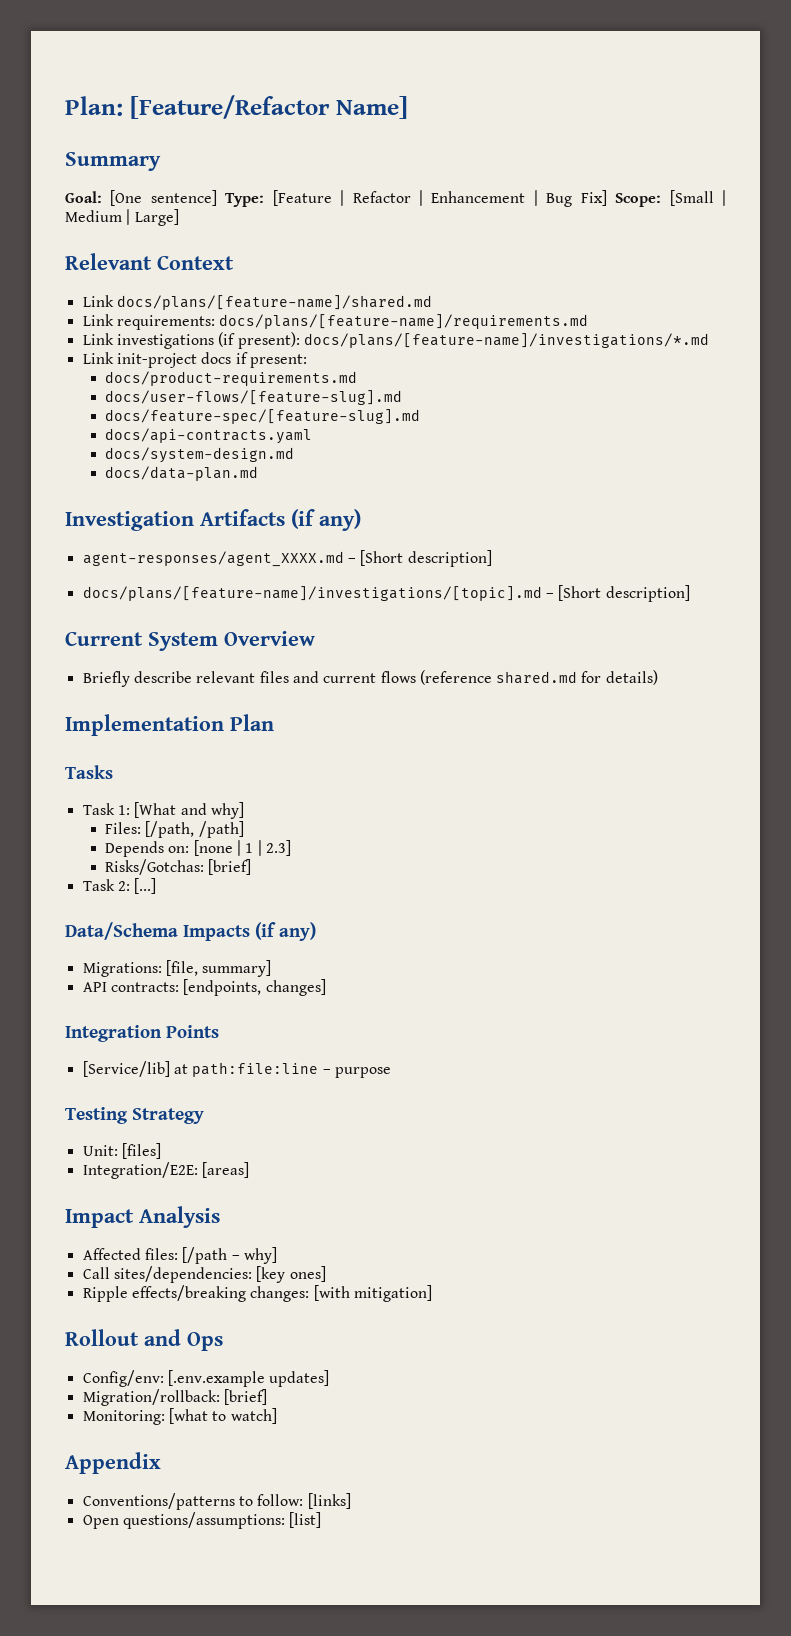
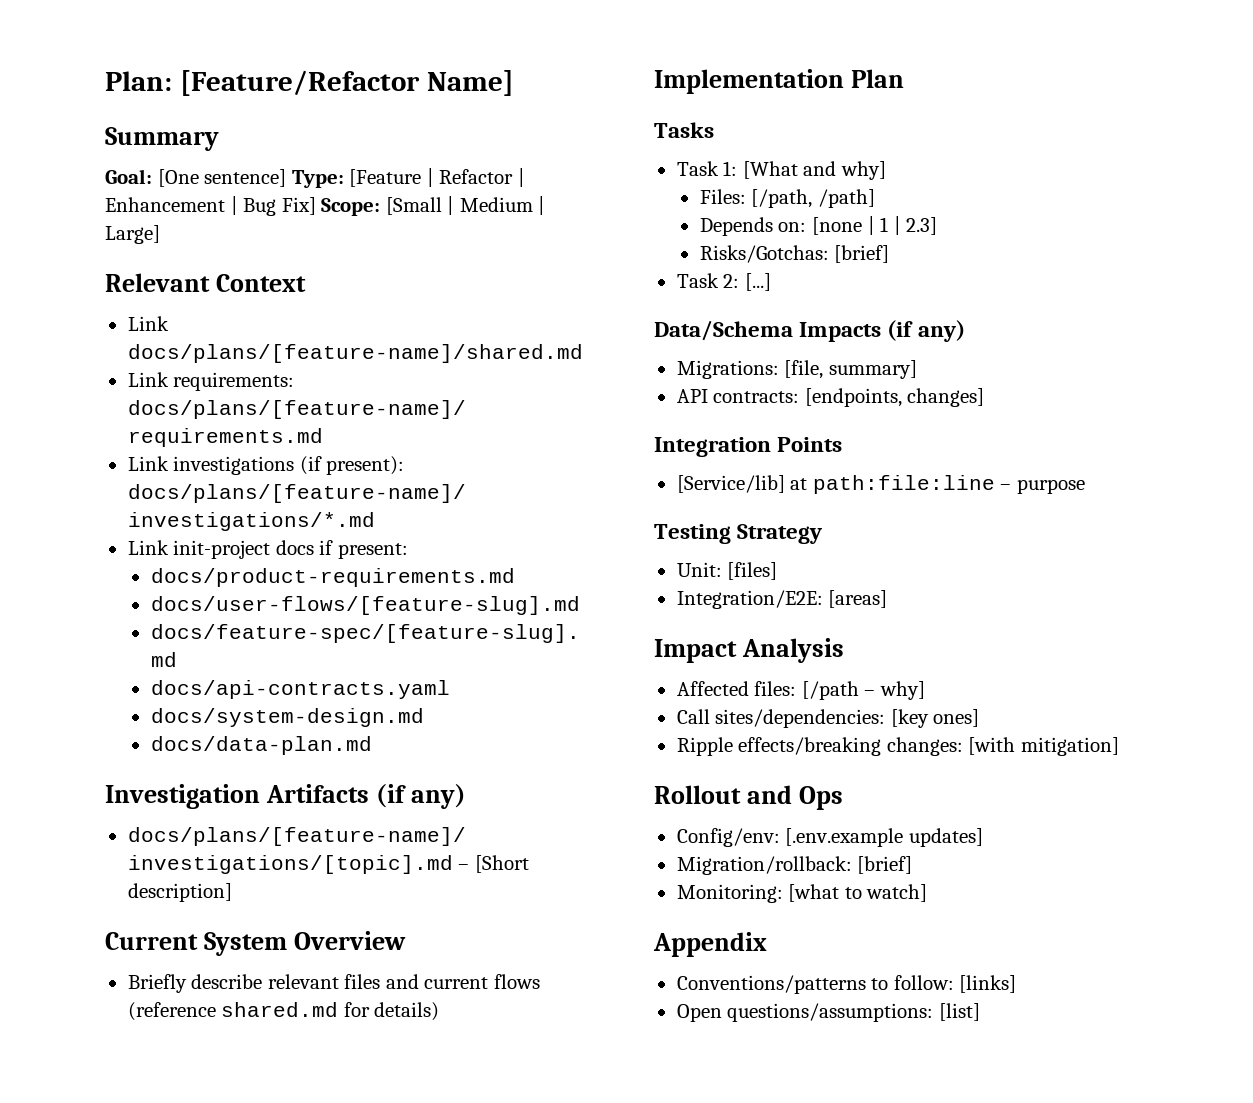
[82,550,492,567] // agent-responses/agent_XXXX.md – [Short description] -> (466, 796) none

